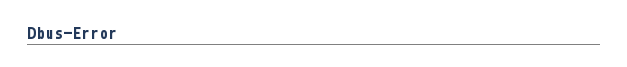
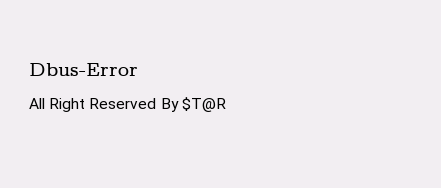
(117, 33) none -> [29,97,226,112] // All Right Reserved By $T@R

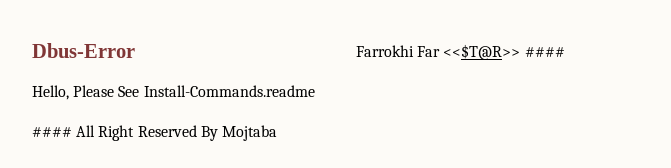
[29,97,226,112] All Right Reserved By $T@R -> [32,85,315,100] [32,125,277,141] [356,44,565,60] Hello, Please See Install-Commands.readme // #### All Right Reserved By Mojtaba Farrokhi Far <<$T@R>> ####

